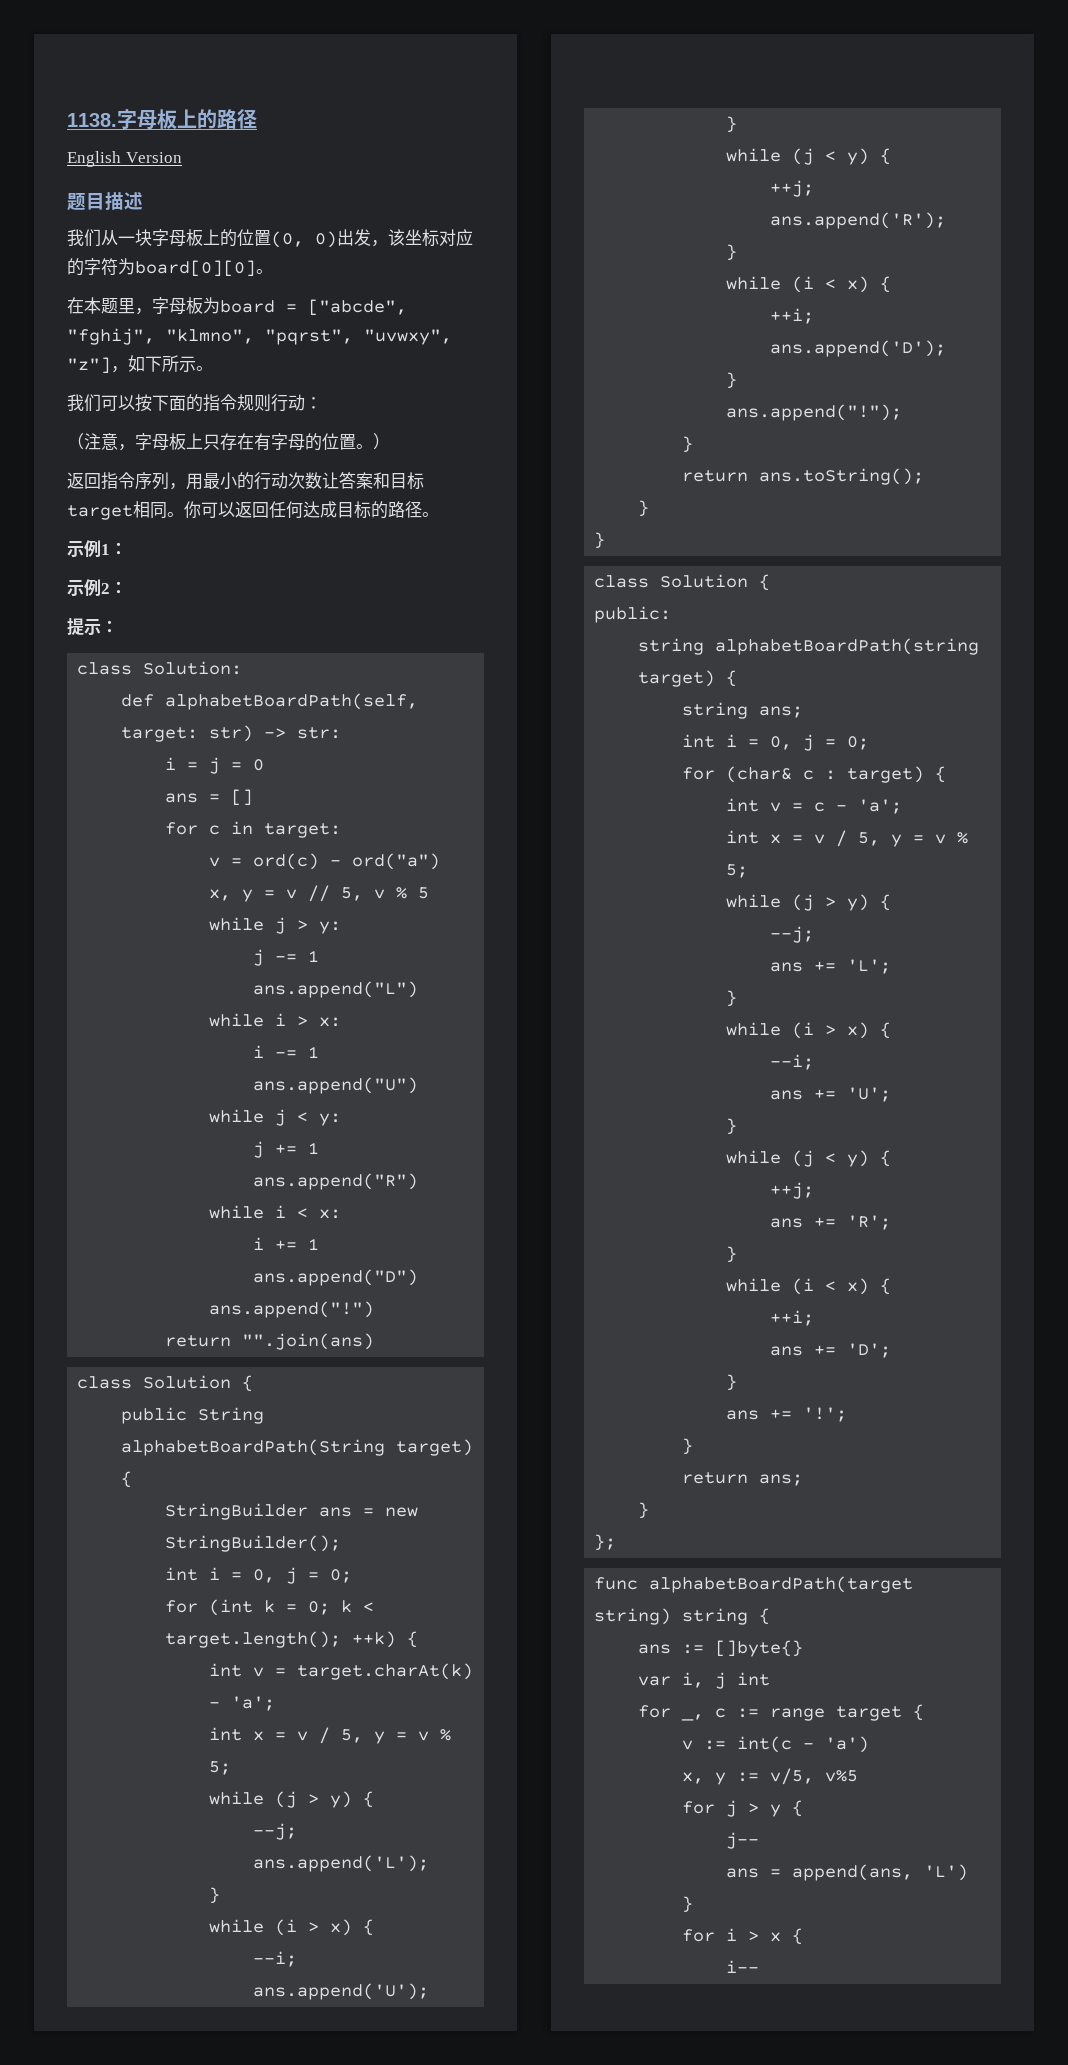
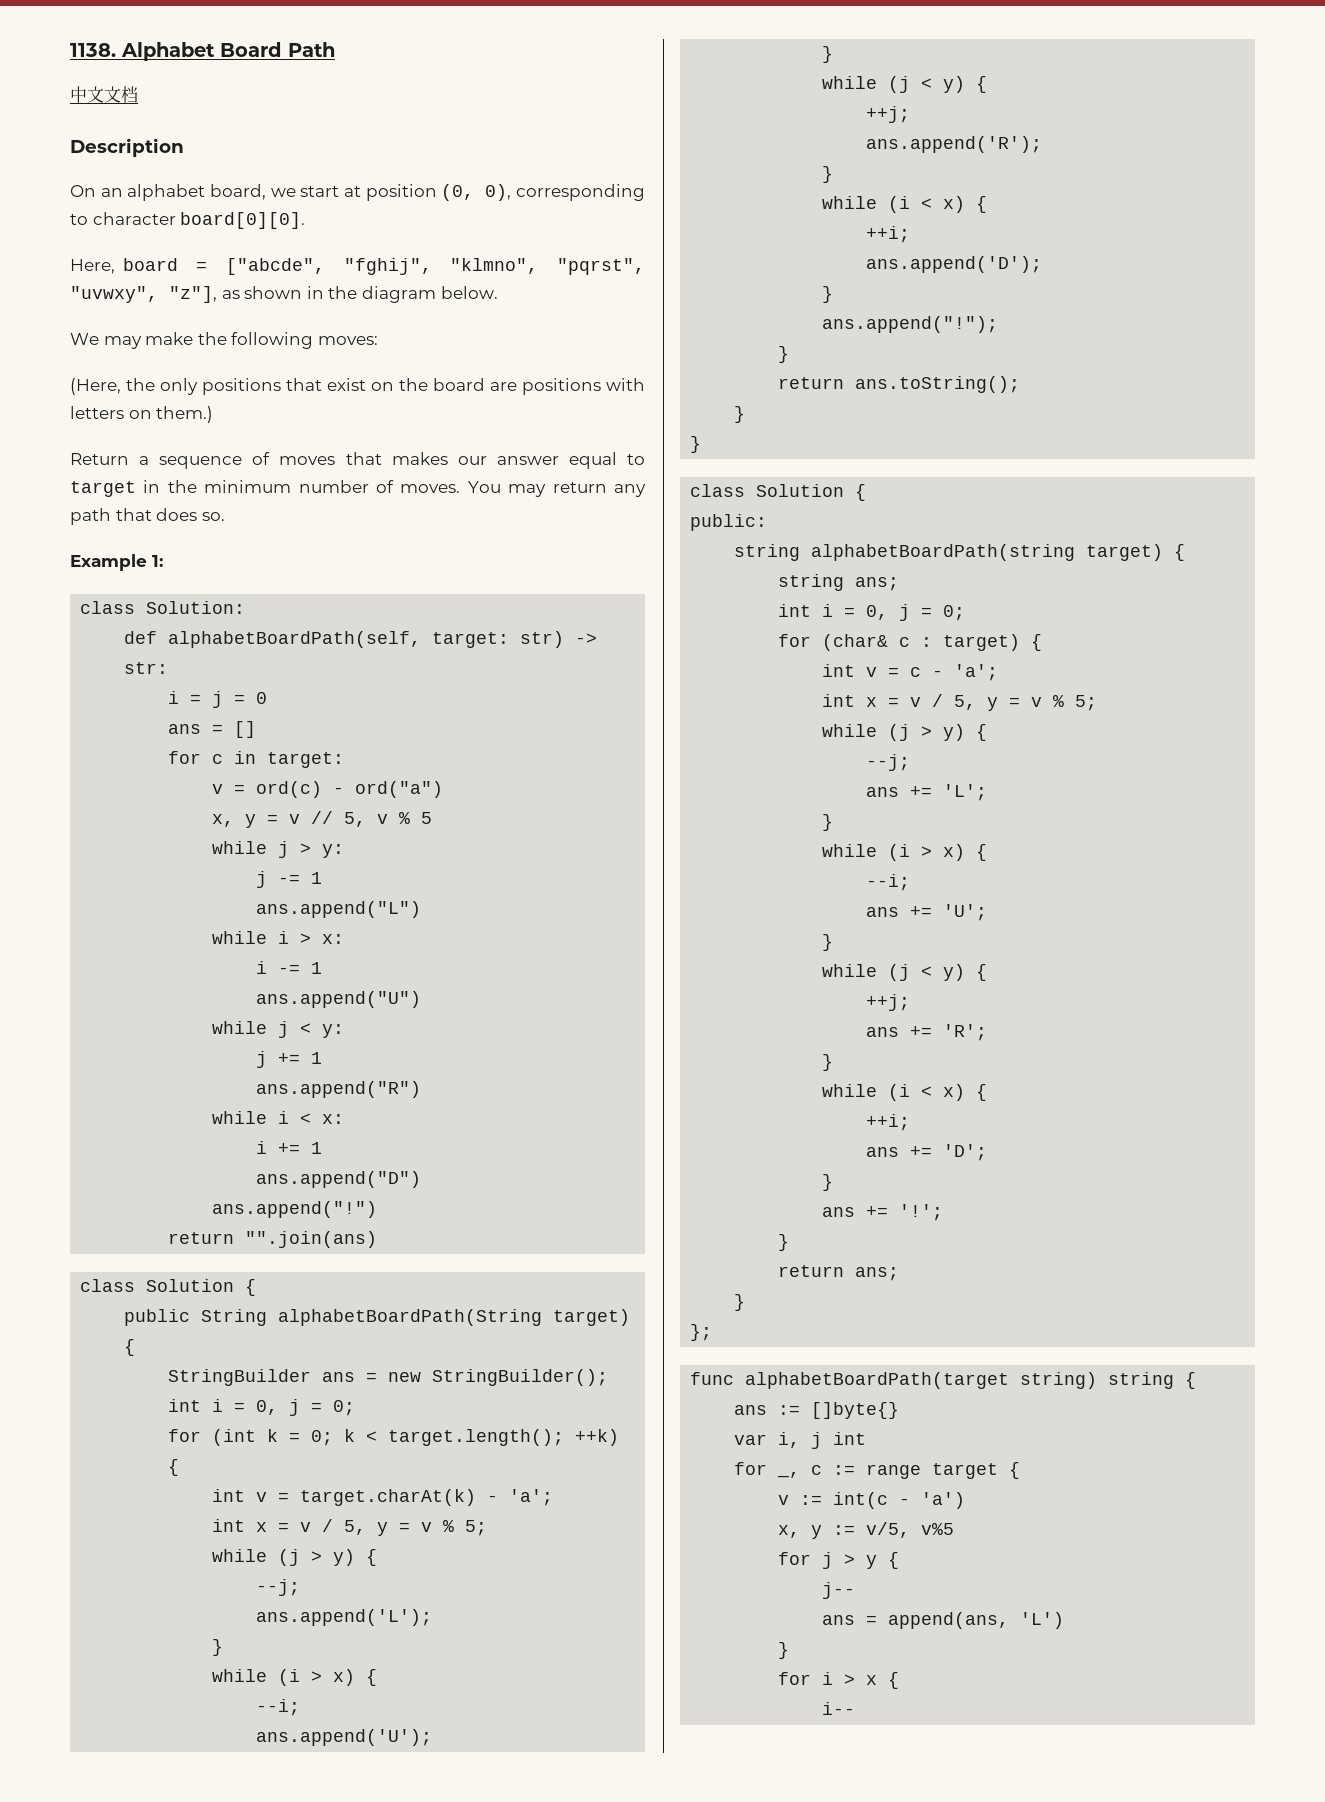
[117,109,257,130] [67,151,182,167] [67,192,143,211] [67,229,473,248] [67,258,273,277] [67,297,220,315] 字母板上的路径 // English Version // 题目描述 // 我们从一块字母板上的位置(0, 0)出发，该坐标对应的字符为board[0][0]。 // 在本题里，字母板为 -> [121,42,335,61] [70,86,138,103] [70,138,184,157] [70,184,645,201] [70,212,306,229] [70,259,115,274] Alphabet Board Path // 中文文档 // Description // On an alphabet board, we start at position (0, 0), corresponding to character board[0][0]. // Here,
[67,355,213,374] [67,394,322,412] [67,433,390,451] [67,471,424,490] [67,501,439,520] [67,540,127,557] [67,579,127,596] [67,618,118,635] "z"]，如下所示。 // 我们可以按下面的指令规则行动： // （注意，字母板上只存在有字母的位置。） // 返回指令序列，用最小的行动次数让答案和目标target相同。你可以返回任何达成目标的路径。 // 示例1： // 示例2： // 提示： -> [169,286,498,303] [70,332,378,349] [70,378,645,395] [70,406,214,423] [70,452,646,469] [70,480,646,497] [70,508,225,525] [70,554,163,571] "z"], as shown in the diagram below. // We may make the following moves: // (Here, the only positions that exist on the board are positions with letters on them.) // Return a sequence of moves that makes our answer equal to target in the minimum number of moves. You may return any path that does so. // Example 1:

